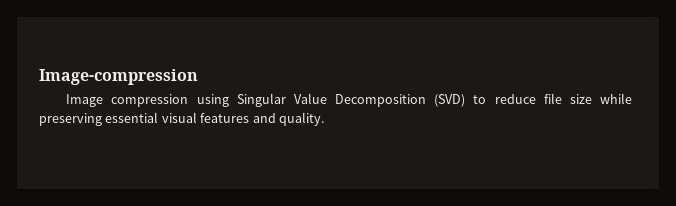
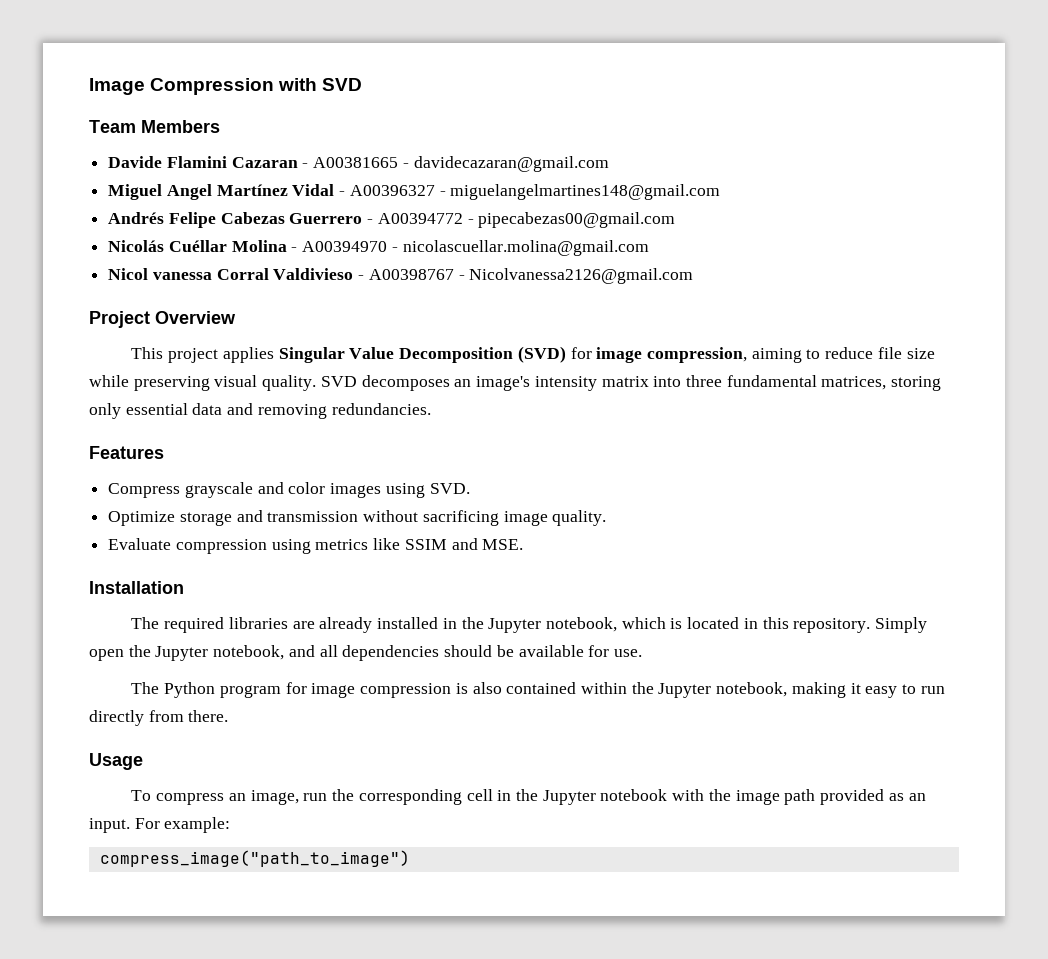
[39,69,198,85] [66,93,466,107] Image-compression // Image compression using Singular Value Decomposition (SVD) -> [89,78,363,95] [89,120,220,133] [108,156,609,172] [108,184,721,200] [108,212,676,228] [108,240,649,256] [108,268,694,284] [89,311,236,328] [131,346,802,363] Image Compression with SVD // Team Members // Davide Flamini Cazaran - A00381665 - davidecazaran@gmail.com // Miguel Angel Martínez Vidal - A00396327 - miguelangelmartines148@gmail.com // Andrés Felipe Cabezas Guerrero - A00394772 - pipecabezas00@gmail.com // Nicolás Cuéllar Molina - A00394970 - nicolascuellar.molina@gmail.com // Nicol vanessa Corral Valdivieso - A00398767 - Nicolvanessa2126@gmail.com // Project Overview // This project applies Singular Value Decomposition (SVD) for image compression, aiming
[105,112,324,126] essential visual features and quality. -> [214,375,942,391] [89,403,431,419] [89,446,164,459] [108,482,470,498] [108,510,607,526] [108,538,524,554] [89,581,184,594] [131,617,928,633] [89,645,642,661] [131,682,945,698] [89,710,229,726] [89,753,143,770] [131,789,926,805] [89,817,231,833] [99,850,410,867] visual quality. SVD decomposes an image's intensity matrix into three fundamental matrices, storing only essential data and removing redundancies. // Features // Compress grayscale and color images using SVD. // Optimize storage and transmission without sacrificing image quality. // Evaluate compression using metrics like SSIM and MSE. // Installation // The required libraries are already installed in the Jupyter notebook, which is located in this repository. Simply open the Jupyter notebook, and all dependencies should be available for use. // The Python program for image compression is also contained within the Jupyter notebook, making it easy to run directly from there. // Usage // To compress an image, run the corresponding cell in the Jupyter notebook with the image path provided as an input. For example: // compress_image("path_to_image")

